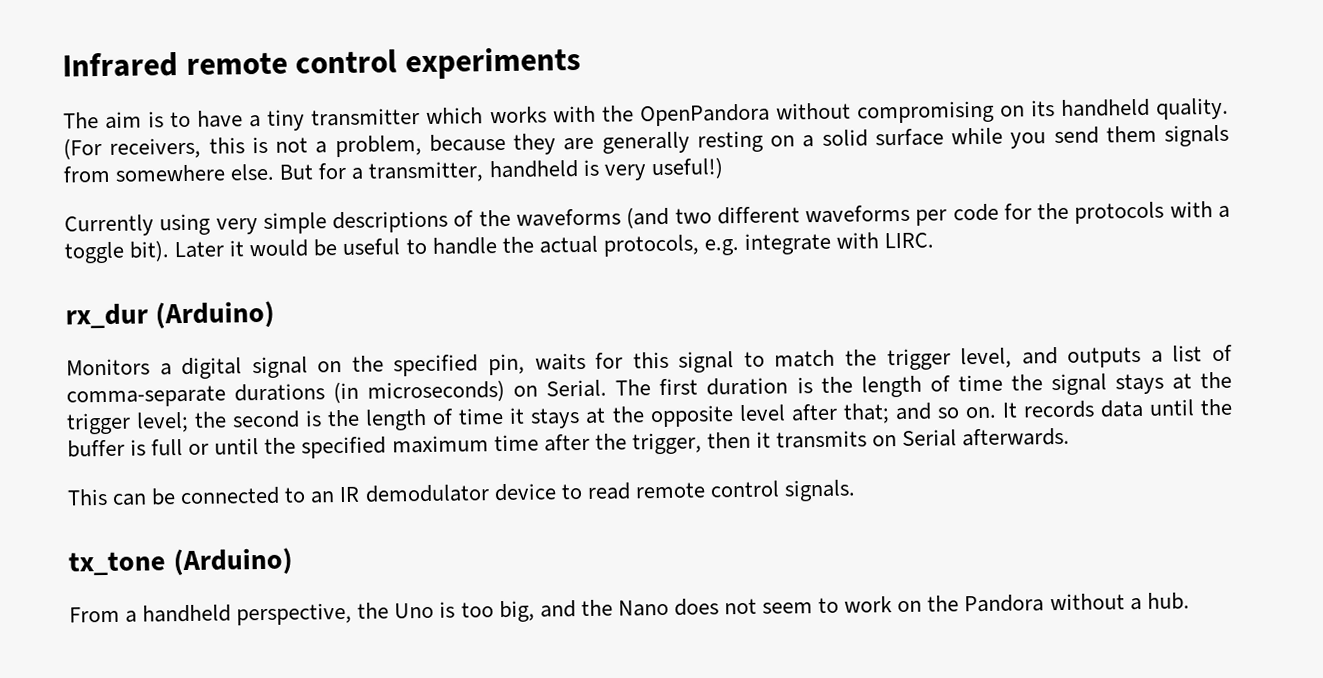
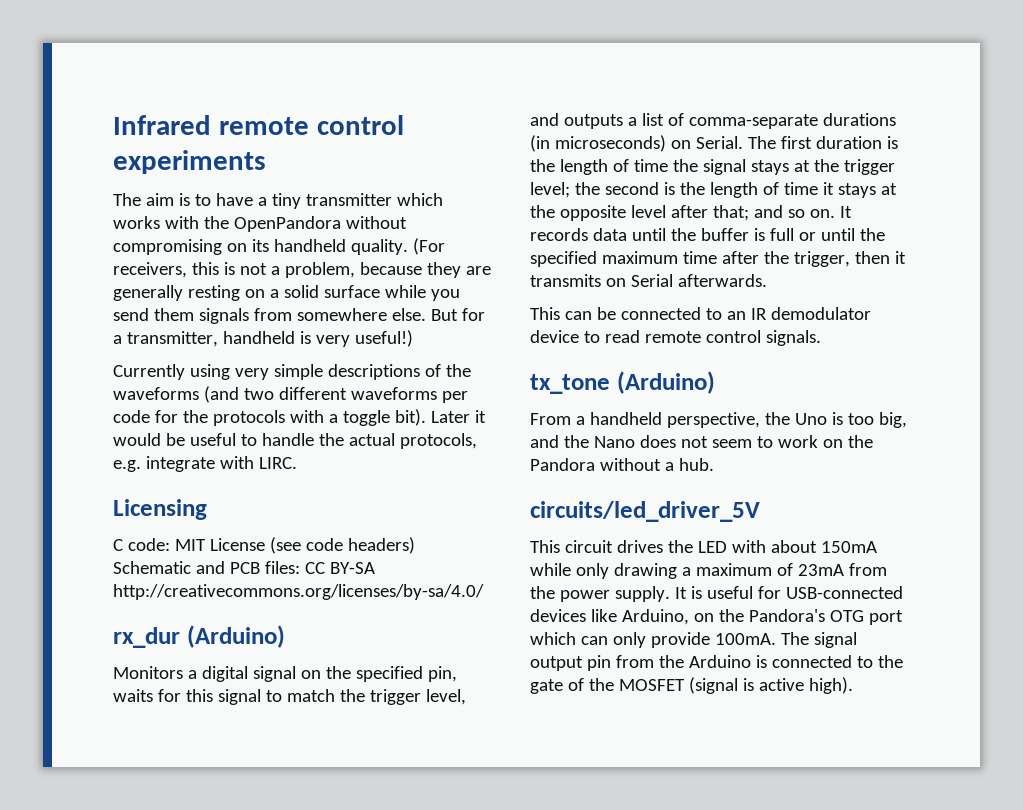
(935, 240) none -> [113,499,207,520] [113,537,415,554] [113,561,375,574] [113,584,484,600] // Licensing // C code: MIT License (see code headers) Schematic and PCB files: CC BY-SA http://creativecommons.org/licenses/by-sa/4.0/
(1190, 601) none -> [530,501,760,522] [530,540,877,553] [530,563,887,579] [530,586,903,602] [530,609,903,625] [530,632,857,648] [530,655,903,671] [530,677,853,694] // circuits/led_driver_5V // This circuit drives the LED with about 150mA while only drawing a maximum of 23mA from the power supply. It is useful for USB-connected devices like Arduino, on the Pandora's OTG port which can only provide 100mA. The signal output pin from the Arduino is connected to the gate of the MOSFET (signal is active high).

